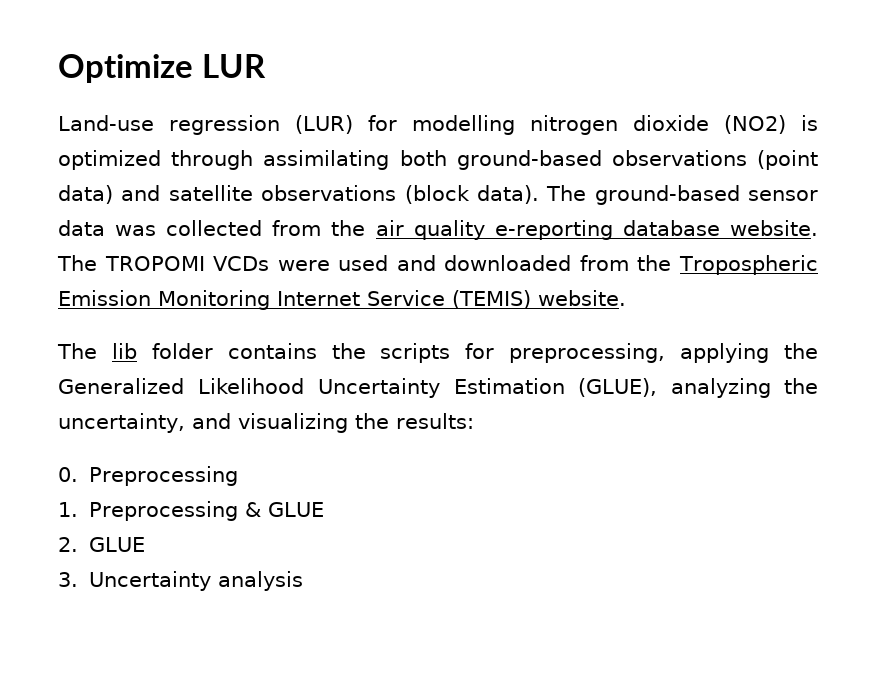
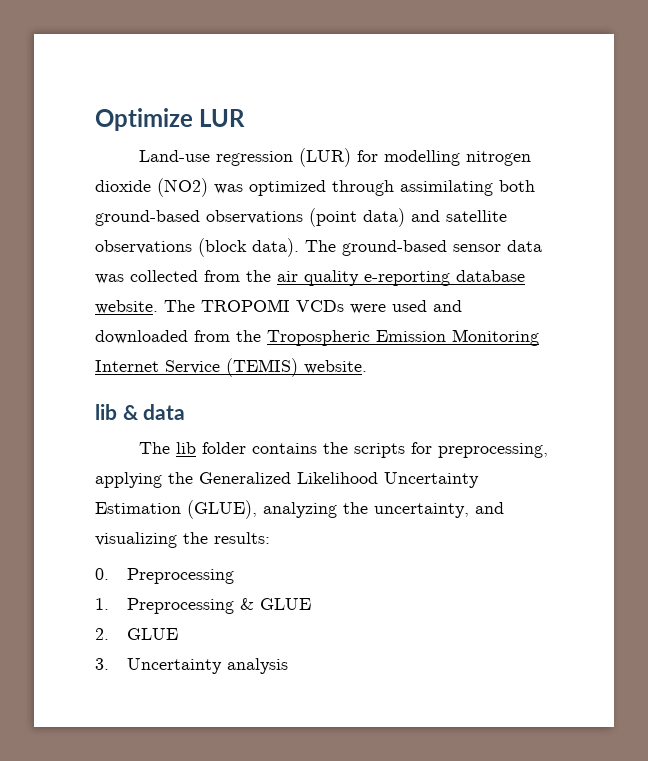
[801,115,818,131] is -> [214,184,243,194] was
(626, 298) none -> [95,404,186,420] // lib & data

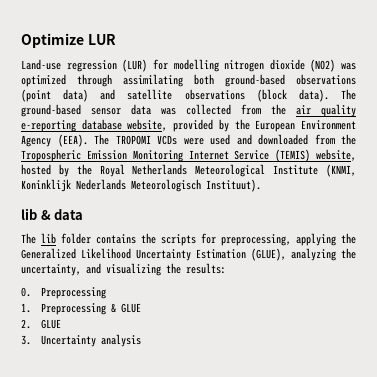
[95,300,158,314] website. -> [127,119,357,132] [21,134,88,147] website, provided by the European Environment Agency (EEA).
[304,360,367,374] website. -> [316,149,356,161] [21,164,356,177] [21,179,261,192] website, hosted by the Royal Netherlands Meteorological Institute (KNMI, Koninklijk Nederlands Meteorologisch Instituut).

